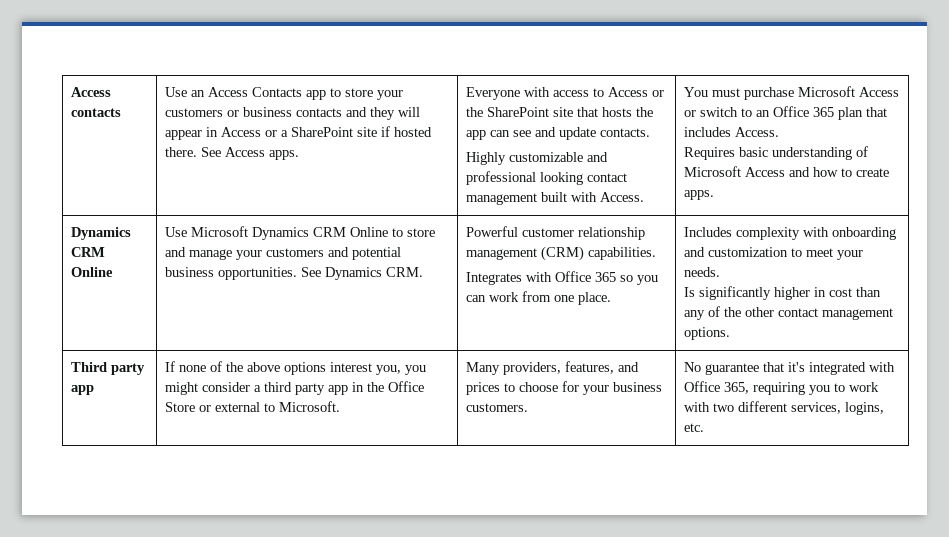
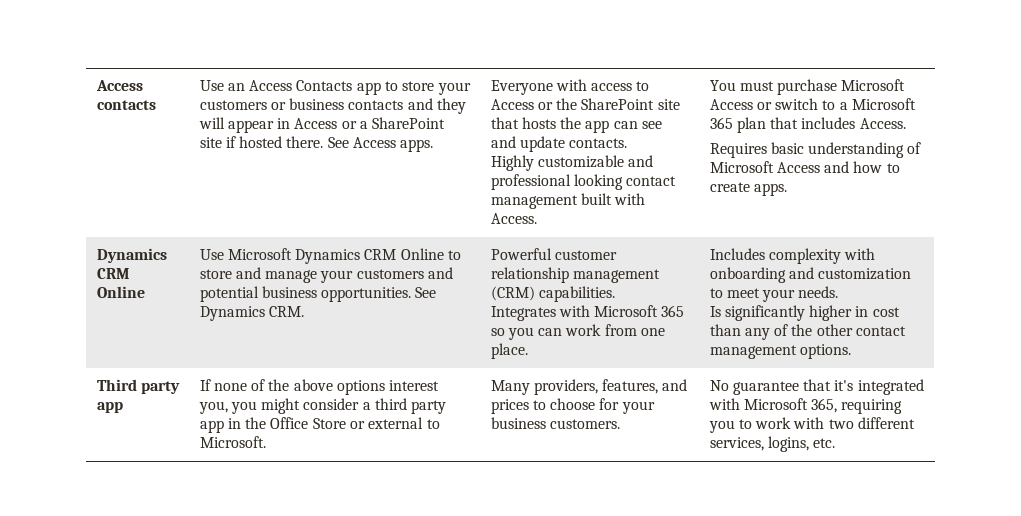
[756,106,810,117] an Office -> [839,98,917,110] a Microsoft
[555,271,592,282] Office -> [594,305,659,317] Microsoft
[684,381,721,392] Office -> [743,398,808,410] Microsoft

